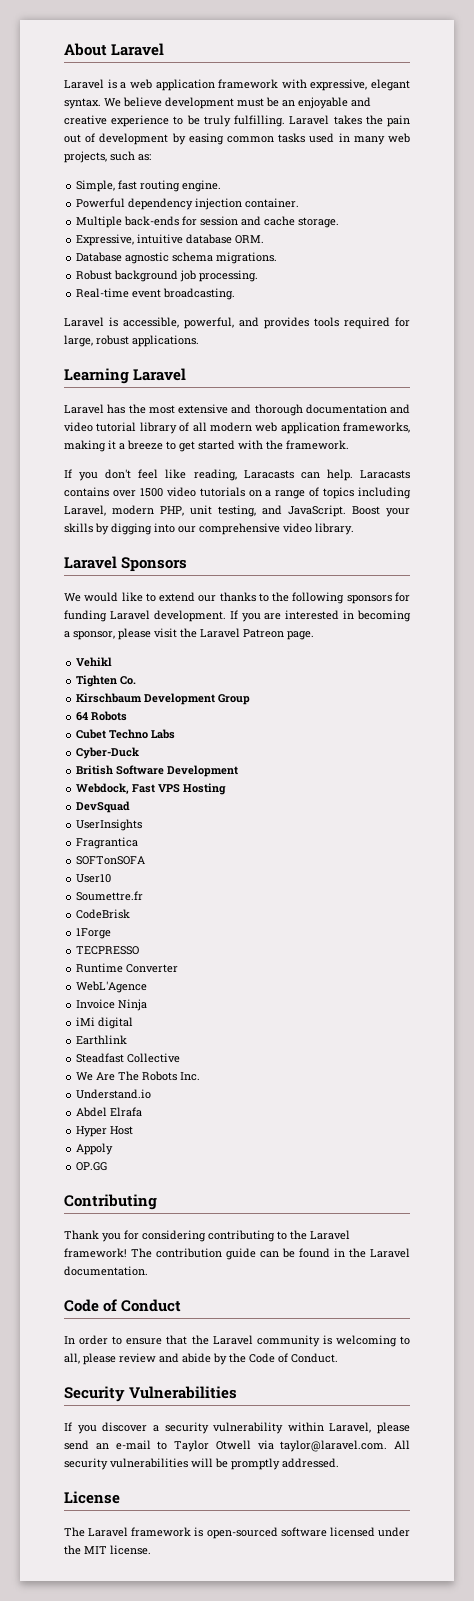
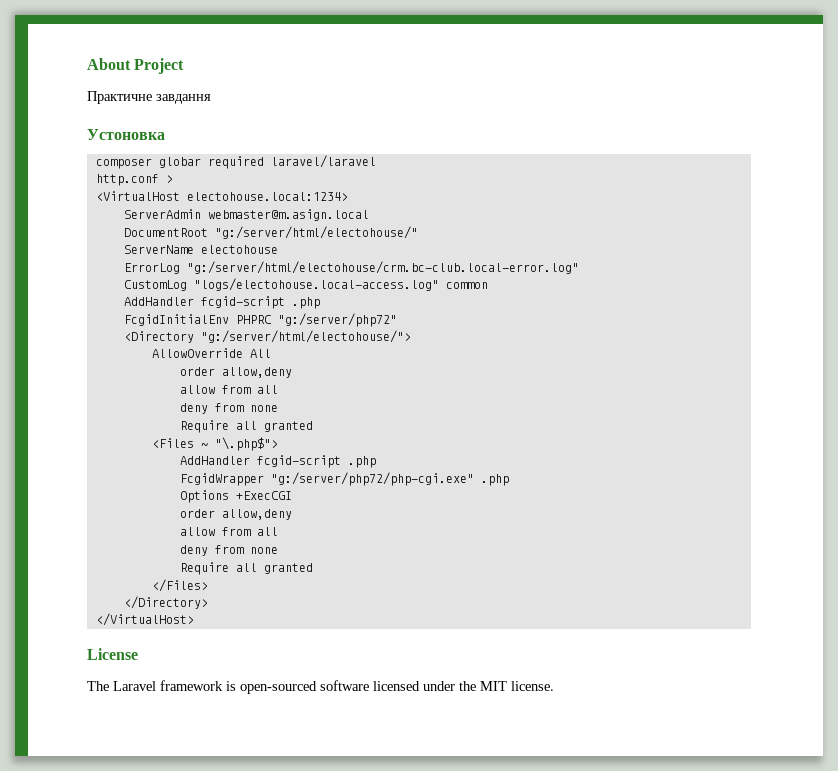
[111,43,165,56] [64,79,410,91] [64,97,371,109] [64,115,411,127] [64,133,410,145] [64,151,151,163] [76,180,222,192] [76,198,300,210] [76,216,340,228] [76,234,265,246] [76,252,278,264] [76,270,259,282] [76,288,236,300] [64,317,410,329] [64,335,199,347] [64,368,187,384] [64,404,410,416] [64,422,410,434] [64,440,349,452] [64,469,410,481] [64,487,411,499] [64,505,410,517] [64,523,354,535] [64,556,188,572] [64,592,410,604] [64,610,411,622] [64,628,314,640] [76,657,113,667] [76,675,137,687] [76,693,251,705] [76,711,128,721] [76,729,176,739] [76,747,140,759] [76,765,239,777] [76,783,227,795] [76,801,131,813] [76,819,143,831] [76,837,139,849] [76,856,146,865] [76,874,112,883] [76,891,144,901] [76,909,131,919] [76,928,112,939] [76,946,140,955] [76,963,179,973] [76,981,148,993] [76,999,148,1011] [76,1017,134,1029] [76,1035,128,1045] [76,1053,181,1063] [76,1071,201,1081] [76,1089,152,1099] [76,1107,143,1117] [76,1126,134,1137] [76,1143,114,1155] [76,1162,108,1171] [64,1194,157,1210] [64,1230,350,1242] [64,1248,410,1260] [64,1266,148,1276] [64,1299,182,1312] [64,1335,411,1347] [64,1353,338,1365] [64,1386,238,1402] [64,1422,410,1434] [64,1440,410,1452] [64,1458,339,1470] Laravel // Laravel is a web application framework with expressive, elegant syntax. We believe development must be an enjoyable and creative experience to be truly fulfilling. Laravel takes the pain out of development by easing common tasks used in many web projects, such as: // Simple, fast routing engine. // Powerful dependency injection container. // Multiple back-ends for session and cache storage. // Expressive, intuitive database ORM. // Database agnostic schema migrations. // Robust background job processing. // Real-time event broadcasting. // Laravel is accessible, powerful, and provides tools required for large, robust applications. // Learning Laravel // Laravel has the most extensive and thorough documentation and video tutorial library of all modern web application frameworks, making it a breeze to get started with the framework. // If you don't feel like reading, Laracasts can help. Laracasts contains over 1500 video tutorials on a range of topics including Laravel, modern PHP, unit testing, and JavaScript. Boost your skills by digging into our comprehensive video library. // Laravel Sponsors // We would like to extend our thanks to the following sponsors for funding Laravel development. If you are interested in becoming a sponsor, please visit the Laravel Patreon page. // Vehikl // Tighten Co. // Kirschbaum Development Group // 64 Robots // Cubet Techno Labs // Cyber-Duck // British Software Development // Webdock, Fast VPS Hosting // DevSquad // UserInsights // Fragrantica // SOFTonSOFA // User10 // Soumettre.fr // CodeBrisk // 1Forge // TECPRESSO // Runtime Converter // WebL'Agence // Invoice Ninja // iMi digital // Earthlink // Steadfast Collective // We Are The Robots Inc. // Understand.io // Abdel Elrafa // Hyper Host // Appoly // OP.GG // Contributing // Thank you for considering contributing to the Laravel framework! The contribution guide can be found in the Laravel documentation. // Code of Conduct // In order to ensure that the Laravel community is welcoming to all, please review and abide by the Code of Conduct. // Security Vulnerabilities // If you discover a security vulnerability within Laravel, please send an e-mail to Taylor Otwell via taylor@laravel.com. All security vulnerabilities will be promptly addressed. -> [134,58,185,74] [87,91,211,104] [87,129,165,140] [95,155,376,169] [95,174,173,186] [95,191,348,201] [123,209,369,221] [123,226,418,239] [123,245,278,254] [123,261,579,274] [123,278,488,291] [123,296,320,309] [123,313,397,327] [123,330,411,343] [151,348,271,358] [179,367,292,378] [179,385,278,394] [179,403,278,414] [179,420,313,433] [151,437,278,451] [179,455,376,468] [179,472,509,486] [179,490,292,503] [179,509,292,520] [179,527,278,536] [179,545,278,556] [179,562,313,575] [151,579,208,592] [123,596,208,609] [95,613,194,626] Project // Практичне завдання // Устоновка // composer globar required laravel/laravel // http.conf > // <VirtualHost electohouse.local:1234> // ServerAdmin webmaster@m.asign.local // DocumentRoot "g:/server/html/electohouse/" // ServerName electohouse // ErrorLog "g:/server/html/electohouse/crm.bc-club.local-error.log" // CustomLog "logs/electohouse.local-access.log" common // AddHandler fcgid-script .php // FcgidInitialEnv PHPRC "g:/server/php72" // <Directory "g:/server/html/electohouse/"> // AllowOverride All // order allow,deny // allow from all // deny from none // Require all granted // <Files ~ "\.php$"> // AddHandler fcgid-script .php // FcgidWrapper "g:/server/php72/php-cgi.exe" .php // Options +ExecCGI // order allow,deny // allow from all // deny from none // Require all granted // </Files> // </Directory> // </VirtualHost>

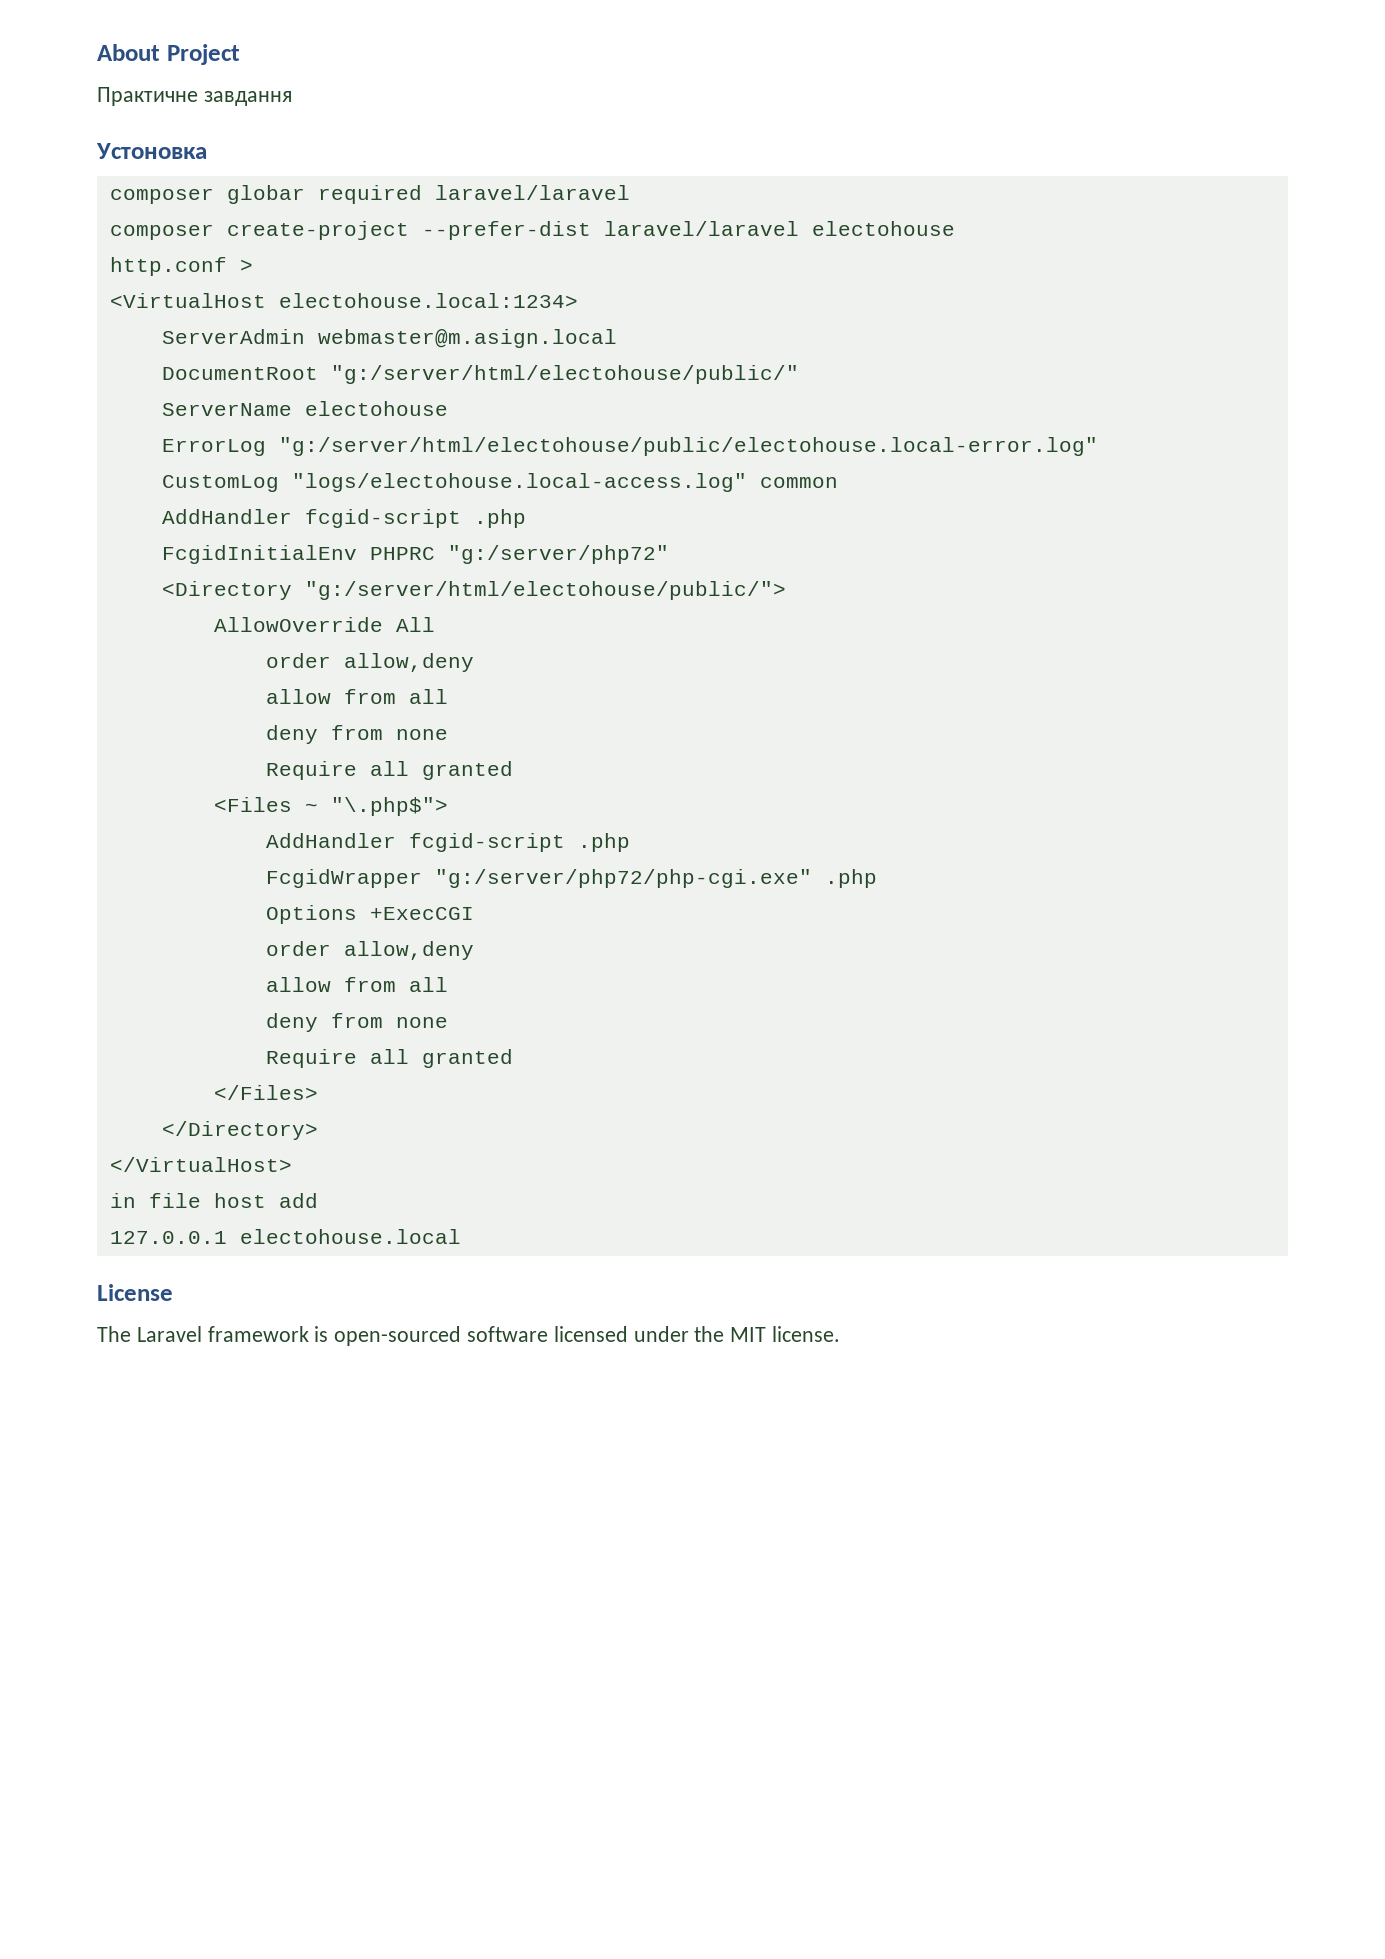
(376, 161) none -> [109,221,955,240] // composer create-project --prefer-dist laravel/laravel electohouse
[214,226,418,239] "g:/server/html/electohouse/" -> [330,365,799,384] "g:/server/html/electohouse/public/"
[186,261,579,274] "g:/server/html/electohouse/crm.bc-club.local-error.log" -> [278,437,1098,456] "g:/server/html/electohouse/public/electohouse.local-error.log"
[200,330,411,343] "g:/server/html/electohouse/"> -> [304,581,786,600] "g:/server/html/electohouse/public/">
(194, 619) none -> [109,1193,318,1208] [109,1229,461,1244] // in file host add // 127.0.0.1 electohouse.local

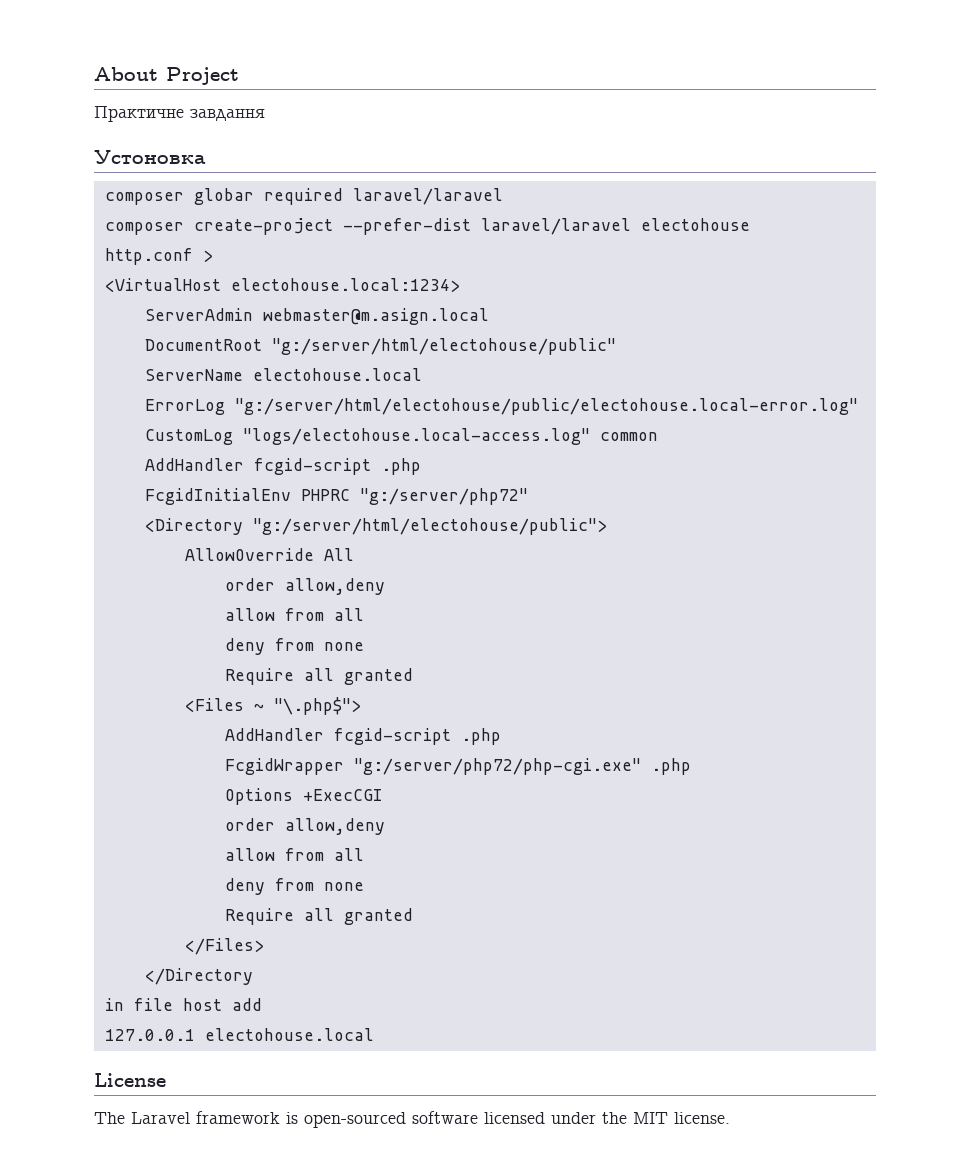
[330,365,799,384] "g:/server/html/electohouse/public/" -> [271,338,616,355] "g:/server/html/electohouse/public"
[304,401,448,416] electohouse -> [252,368,422,381] electohouse.local
[304,581,786,600] "g:/server/html/electohouse/public/"> -> [252,518,607,535] "g:/server/html/electohouse/public">
[161,1121,318,1140] [109,1157,292,1172] </Directory> // </VirtualHost> -> [144,968,253,985] </Directory

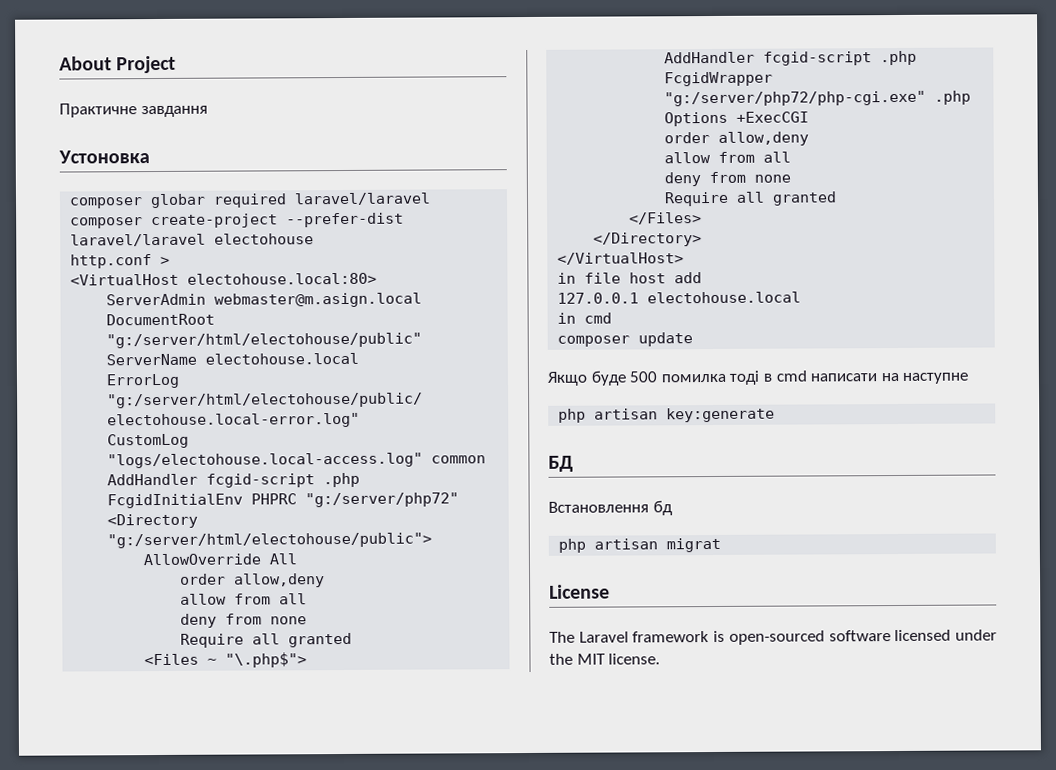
[230,278,460,292] electohouse.local:1234> -> [187,272,378,285] electohouse.local:80>
[144,968,253,985] </Directory -> [593,232,703,247] [557,252,685,265] </Directory> // </VirtualHost>
(374, 1034) none -> [557,312,613,324] [557,332,694,347] [547,370,969,386] [558,407,776,423] [548,455,574,472] [548,500,673,516] [558,537,722,553] // in cmd // composer update // Якщо буде 500 помилка тоді в cmd написати на наступне // php artisan key:generate // БД // Встановлення бд // php artisan migrat

